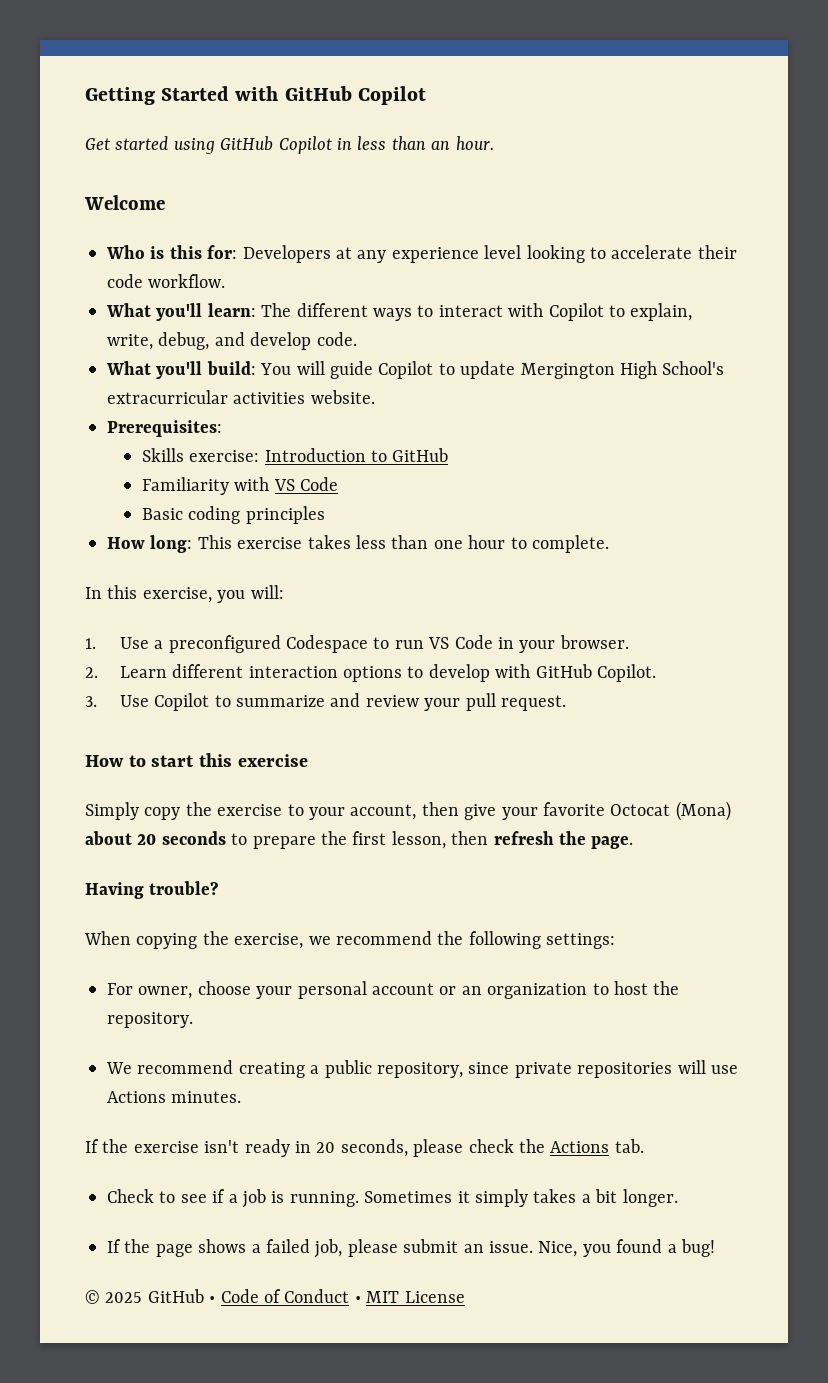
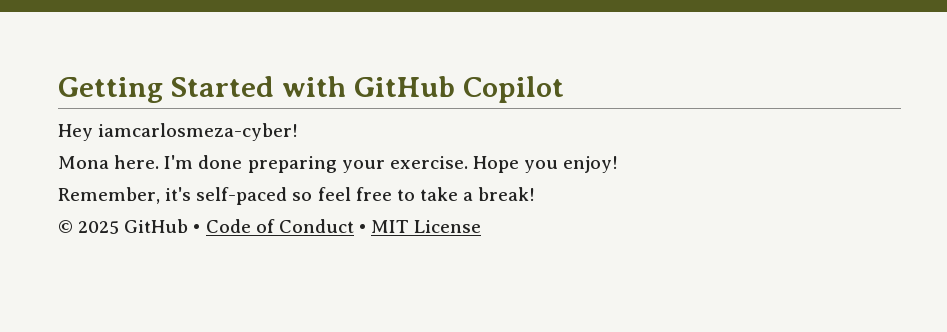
[85,136,494,154] [84,195,165,210] [106,245,737,263] [107,274,226,288] [106,303,693,321] [107,332,357,350] [106,361,725,379] [107,390,375,404] [107,420,222,437] [141,448,449,462] [141,477,338,495] [141,506,325,524] [107,535,609,553] [85,585,284,603] [85,635,629,653] [85,664,656,682] [85,693,566,711] [85,753,308,767] [85,801,731,821] [85,831,634,849] [85,881,219,899] [84,931,616,949] [107,981,680,999] [107,1012,193,1028] [106,1060,738,1078] [107,1091,242,1103] [85,1139,644,1157] [107,1189,678,1208] [107,1239,715,1258] Get started using GitHub Copilot in less than an hour. // Welcome // Who is this for: Developers at any experience level looking to accelerate their code workflow. // What you'll learn: The different ways to interact with Copilot to explain, write, debug, and develop code. // What you'll build: You will guide Copilot to update Mergington High School's extracurricular activities website. // Prerequisites: // Skills exercise: Introduction to GitHub // Familiarity with VS Code // Basic coding principles // How long: This exercise takes less than one hour to complete. // In this exercise, you will: // 1. Use a preconfigured Codespace to run VS Code in your browser. // 2. Learn different interaction options to develop with GitHub Copilot. // 3. Use Copilot to summarize and review your pull request. // How to start this exercise // Simply copy the exercise to your account, then give your favorite Octocat (Mona) about 20 seconds to prepare the first lesson, then refresh the page. // Having trouble? // When copying the exercise, we recommend the following settings: // For owner, choose your personal account or an organization to host the repository. // We recommend creating a public repository, since private repositories will use Actions minutes. // If the exercise isn't ready in 20 seconds, please check the Actions tab. // Check to see if a job is running. Sometimes it simply takes a bit longer. // If the page shows a failed job, please submit an issue. Nice, you found a bug! -> [58,123,299,141] [58,155,619,173] [58,187,536,205] Hey iamcarlosmeza-cyber! // Mona here. I'm done preparing your exercise. Hope you enjoy! // Remember, it's self-paced so feel free to take a break!

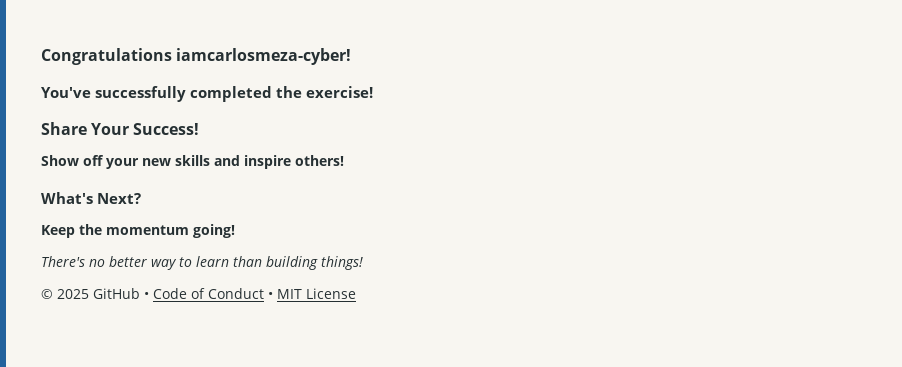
[58,76,564,103] [58,123,299,141] [58,155,619,173] [58,187,536,205] Getting Started with GitHub Copilot // Hey iamcarlosmeza-cyber! // Mona here. I'm done preparing your exercise. Hope you enjoy! // Remember, it's self-paced so feel free to take a break! -> [41,48,352,65] [41,86,373,102] [41,122,200,135] [41,155,344,169] [41,192,141,204] [41,224,235,238] [41,256,363,270] Congratulations iamcarlosmeza-cyber! // You've successfully completed the exercise! // Share Your Success! // Show off your new skills and inspire others! // What's Next? // Keep the momentum going! // There's no better way to learn than building things!

